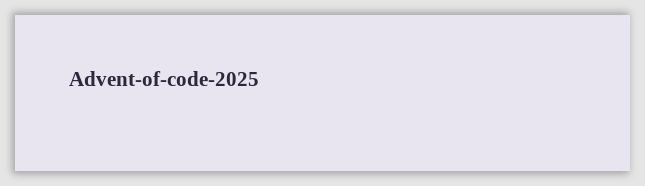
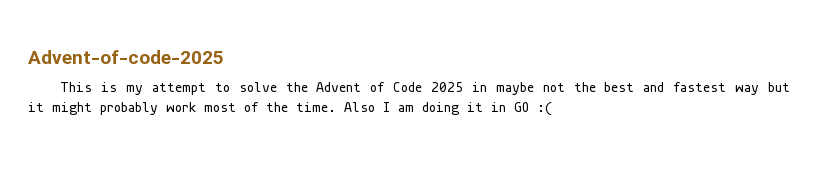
(259, 78) none -> [60,82,791,95] [28,102,552,116] // This is my attempt to solve the Advent of Code 2025 in maybe not the best and fastest way but it might probably work most of the time. Also I am doing it in GO :(

